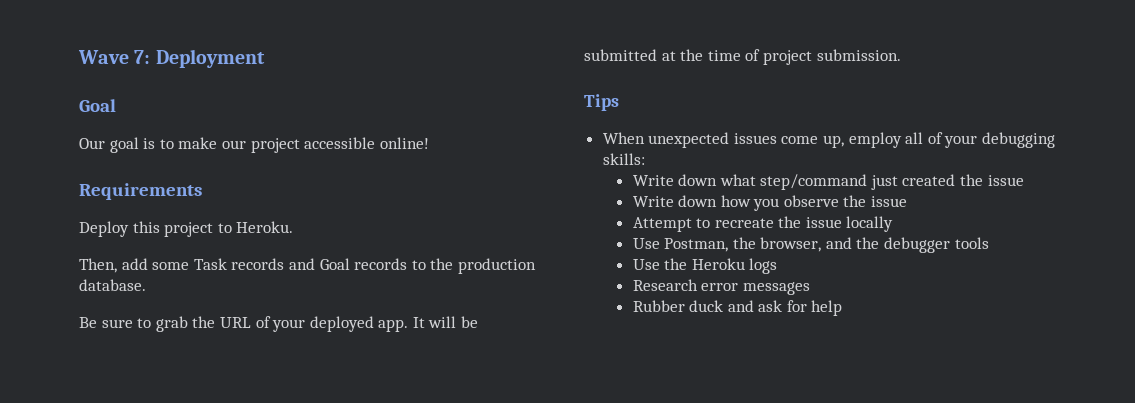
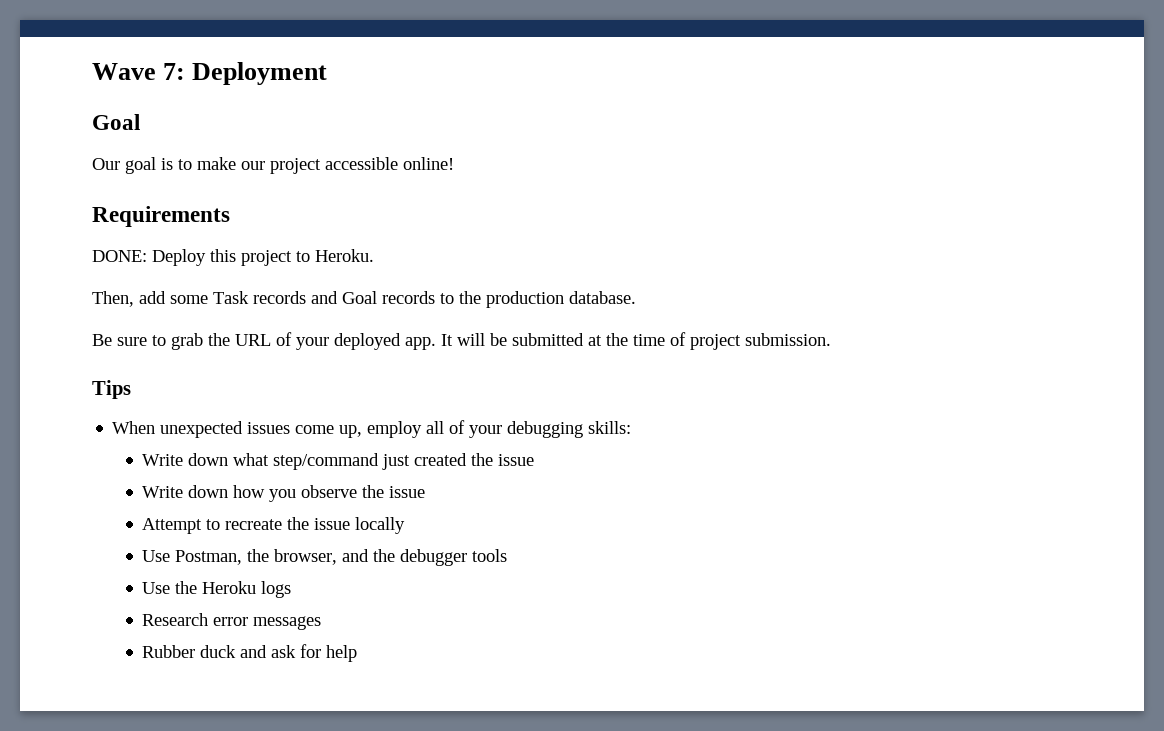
(202, 191) none -> [92,250,147,262] DONE:

